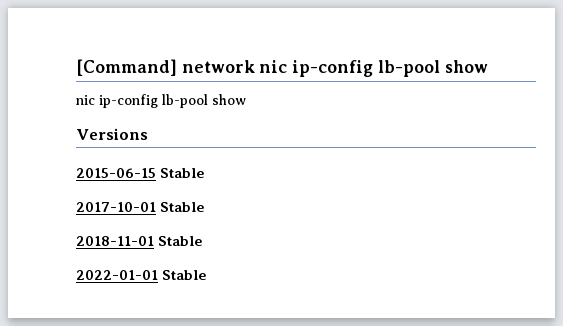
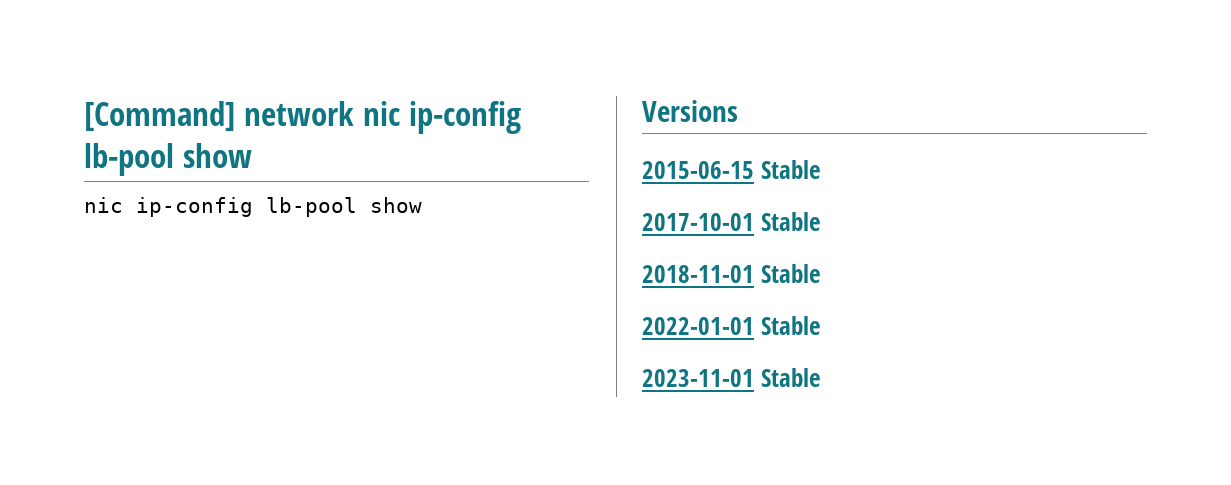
(208, 275) none -> [642,368,821,387] // 2023-11-01 Stable

